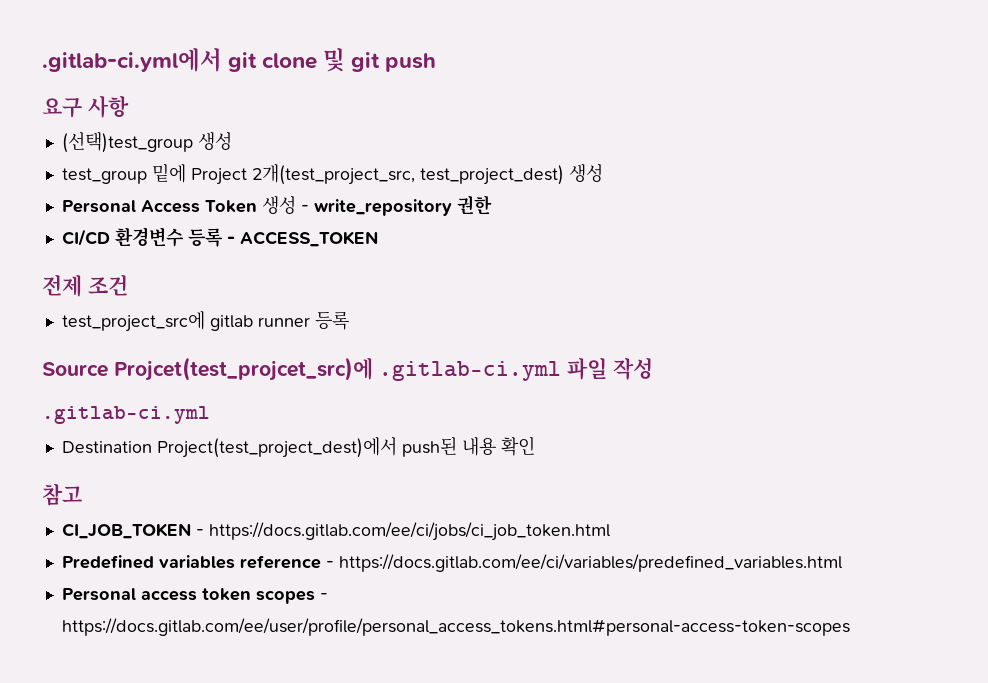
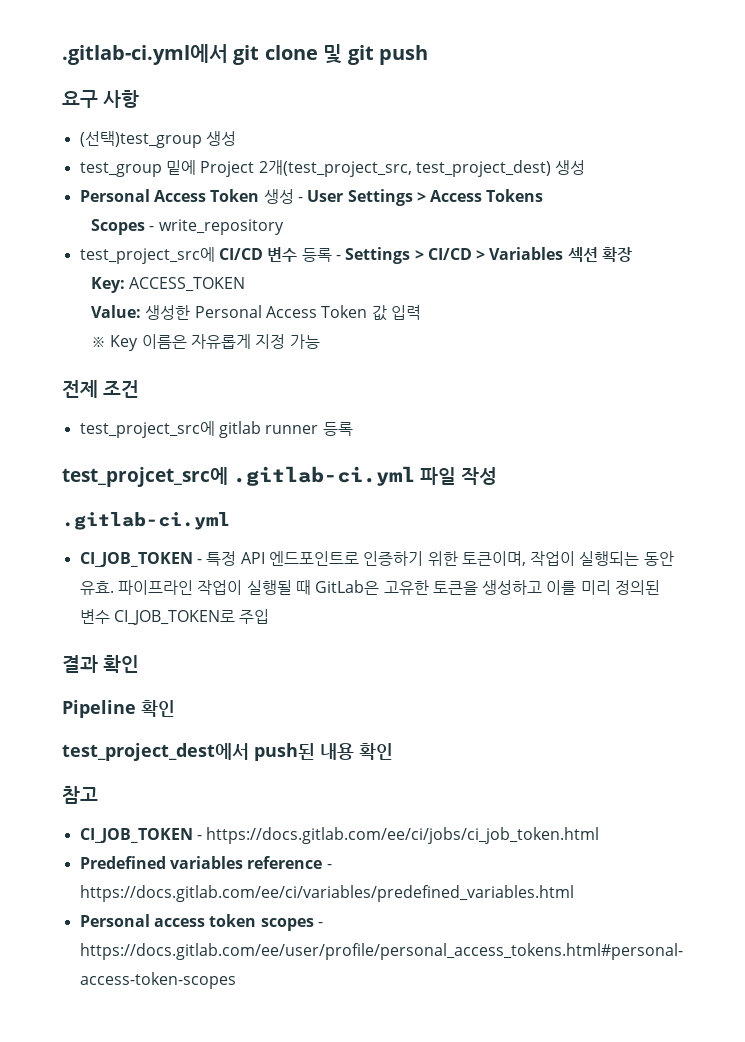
[313,195,492,216] [61,227,378,247] write_repository 권한 // CI/CD 환경변수 등록 - ACCESS_TOKEN -> [307,189,544,206] [91,219,284,235] [79,247,633,264] [91,277,246,293] [91,305,421,321] [91,334,320,351] User Settings > Access Tokens // Scopes - write_repository // test_project_src에 CI/CD 변수 등록 - Settings > CI/CD > Variables 섹션 확장 // Key: ACCESS_TOKEN // Value: 생성한 Personal Access Token 값 입력 // ※ Key 이름은 자유롭게 지정 가능
[42,357,373,381] Source Projcet(test_projcet_src)에 -> [62,467,228,487] test_projcet_src에
[61,437,397,458] Destination Project(test_project_dest)에서 -> [79,551,674,567] [79,580,661,595] [79,609,270,625] [62,655,139,673] [62,700,175,718] [62,743,249,761] CI_JOB_TOKEN - 특정 API 엔드포인트로 인증하기 위한 토큰이며, 작업이 실행되는 동안 유효. 파이프라인 작업이 실행될 때 GitLab은 고유한 토큰을 생성하고 이를 미리 정의된 변수 CI_JOB_TOKEN로 주입 // 결과 확인 // Pipeline 확인 // test_project_dest에서

